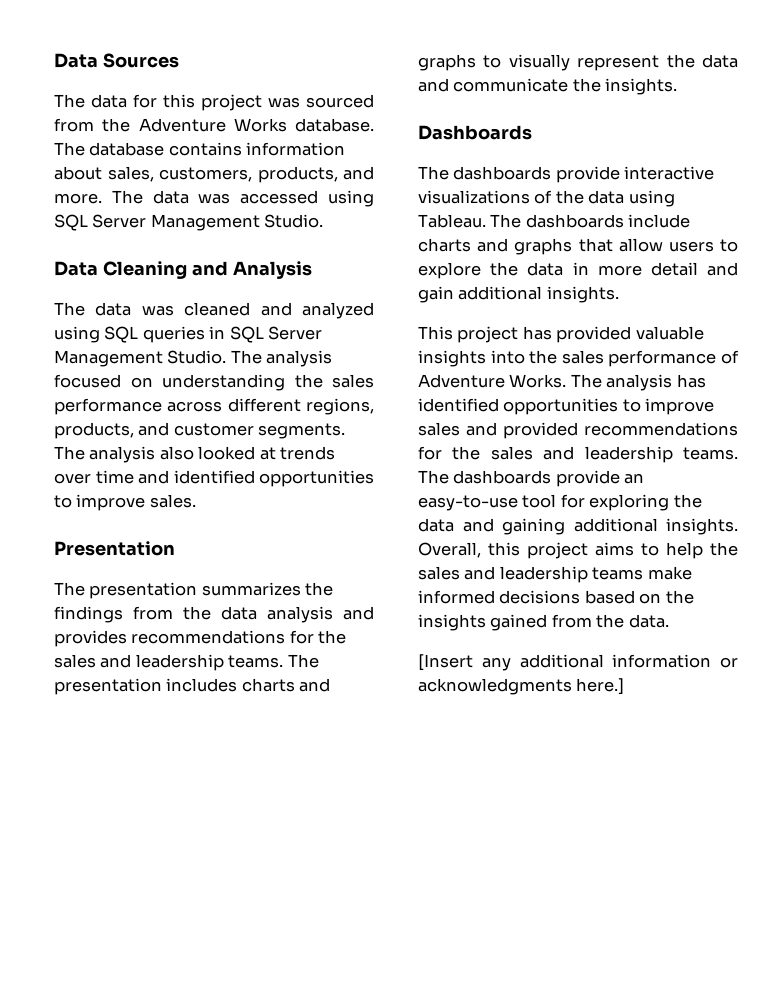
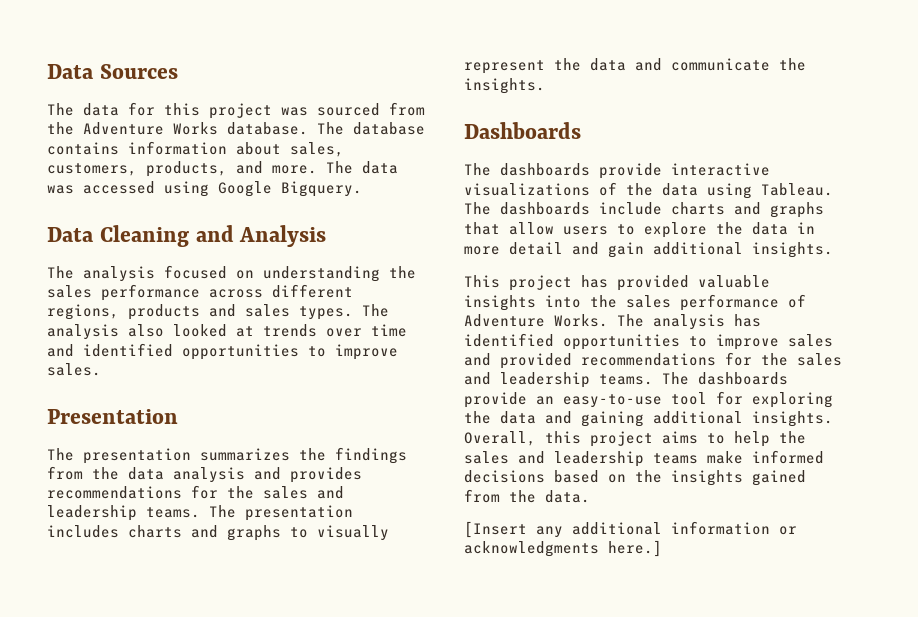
[54,214,324,231] SQL Server Management Studio. -> [218,181,362,197] Google Bigquery.
[95,302,374,319] [54,326,323,343] [54,350,262,367] data was cleaned and analyzed using SQL queries in SQL Server Management Studio. The -> (74, 272) none
[54,422,346,439] products, and customer segments. -> [128,304,353,320] products and sales types.

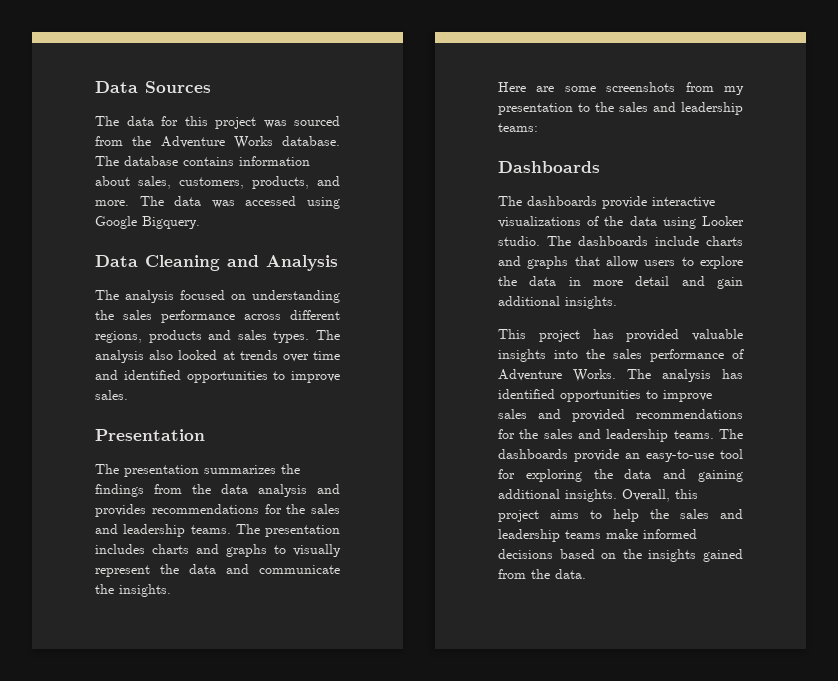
(545, 86) none -> [498,82,744,95] [498,102,743,115] [498,123,538,132] // Here are some screenshots from my presentation to the sales and leadership teams:
[761,183,833,196] Tableau. -> [702,216,744,226] [498,236,540,246] Looker studio.
[464,521,797,538] [464,540,662,557] // [Insert any additional information or acknowledgments here.] -> (586, 574) none

